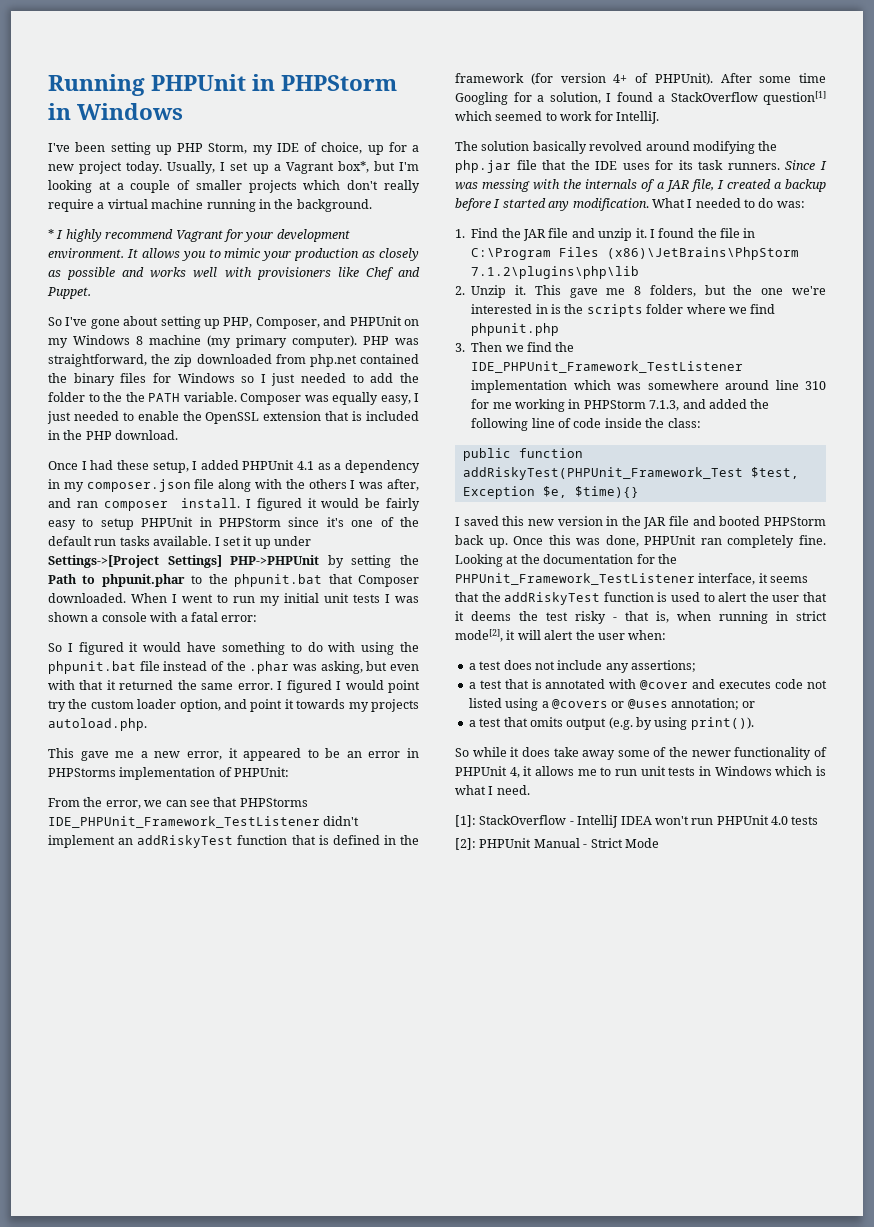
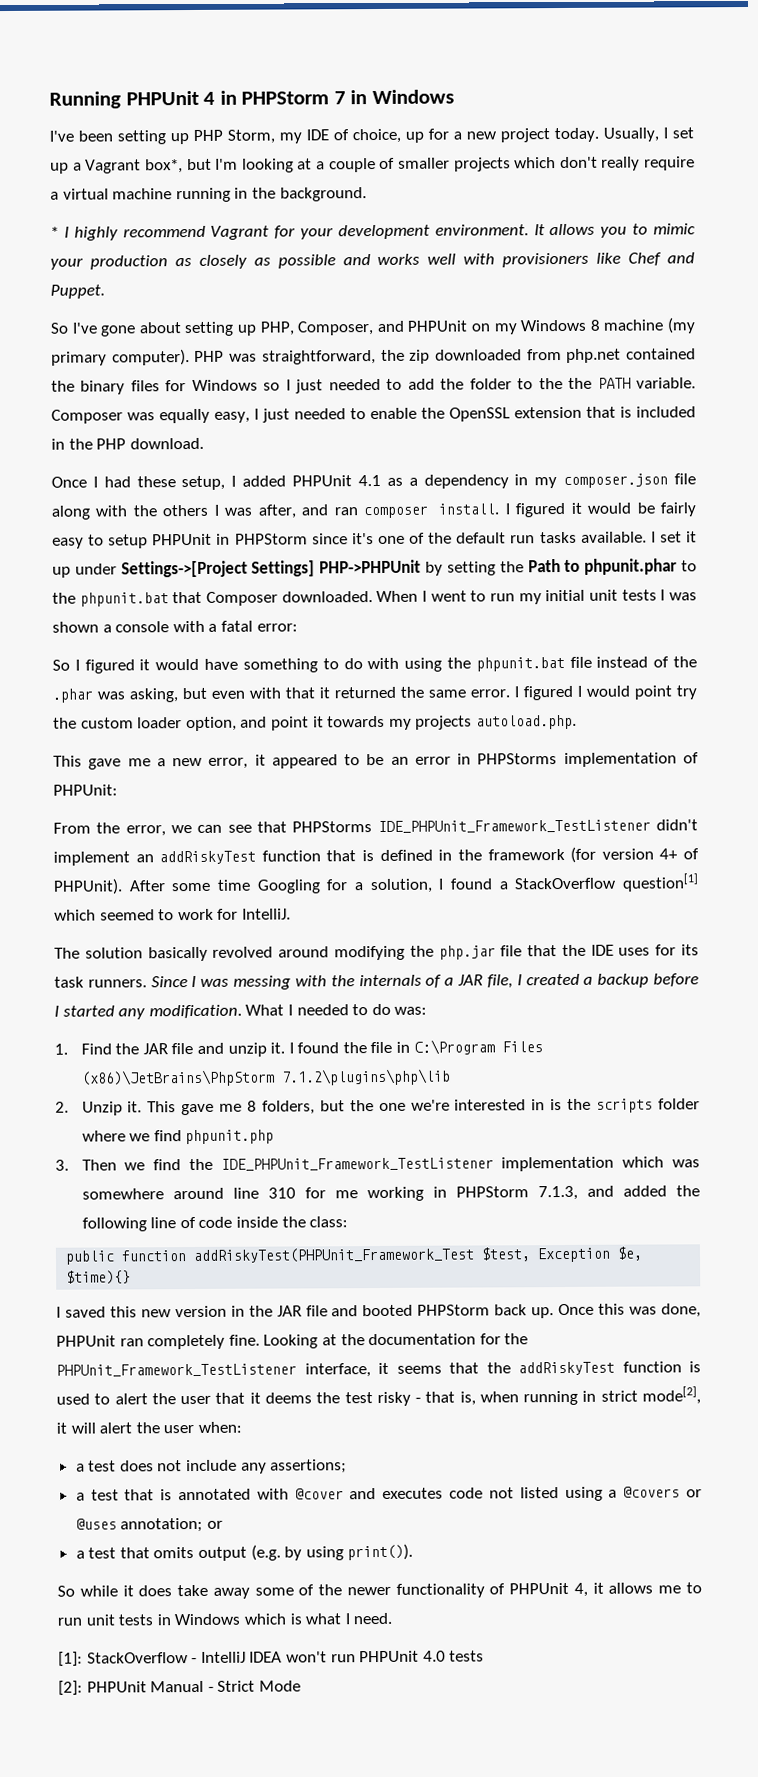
[252,74,398,91] in PHPStorm -> [203,90,346,105] 4 in PHPStorm 7

